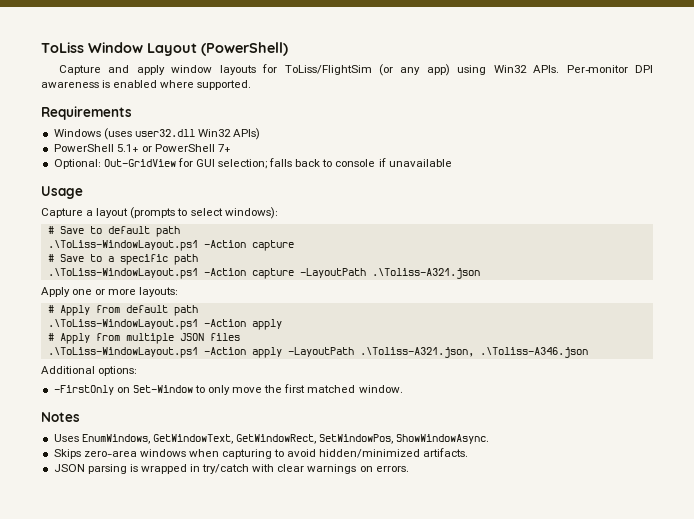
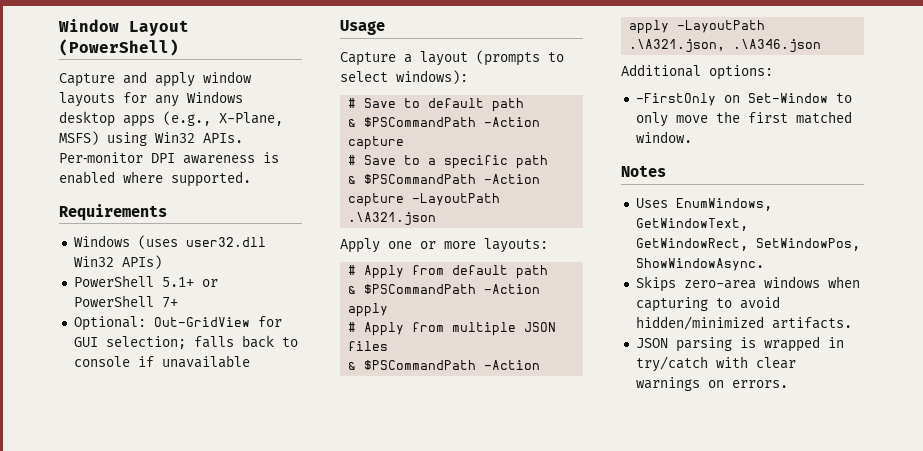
[41,42,84,53] ToLiss -> (58, 25) none
[284,64,450,76] ToLiss/FlightSim (or any app) -> [155,91,243,107] [59,111,283,127] [59,131,99,145] any Windows desktop apps (e.g., X-Plane, MSFS)
[47,240,198,251] .\ToLiss-WindowLayout.ps1 -> [348,117,477,127] & $PSCommandPath
[47,268,198,279] .\ToLiss-WindowLayout.ps1 -> [348,174,477,184] & $PSCommandPath
[371,268,480,279] .\Toliss-A321.json -> [348,212,437,226] .\A321.json
[47,319,198,330] .\ToLiss-WindowLayout.ps1 -> [348,284,477,294] & $PSCommandPath
[47,347,198,358] .\ToLiss-WindowLayout.ps1 -> [348,360,477,370] & $PSCommandPath
[359,347,588,358] .\Toliss-A321.json, .\Toliss-A346.json -> [629,39,822,53] .\A321.json, .\A346.json

